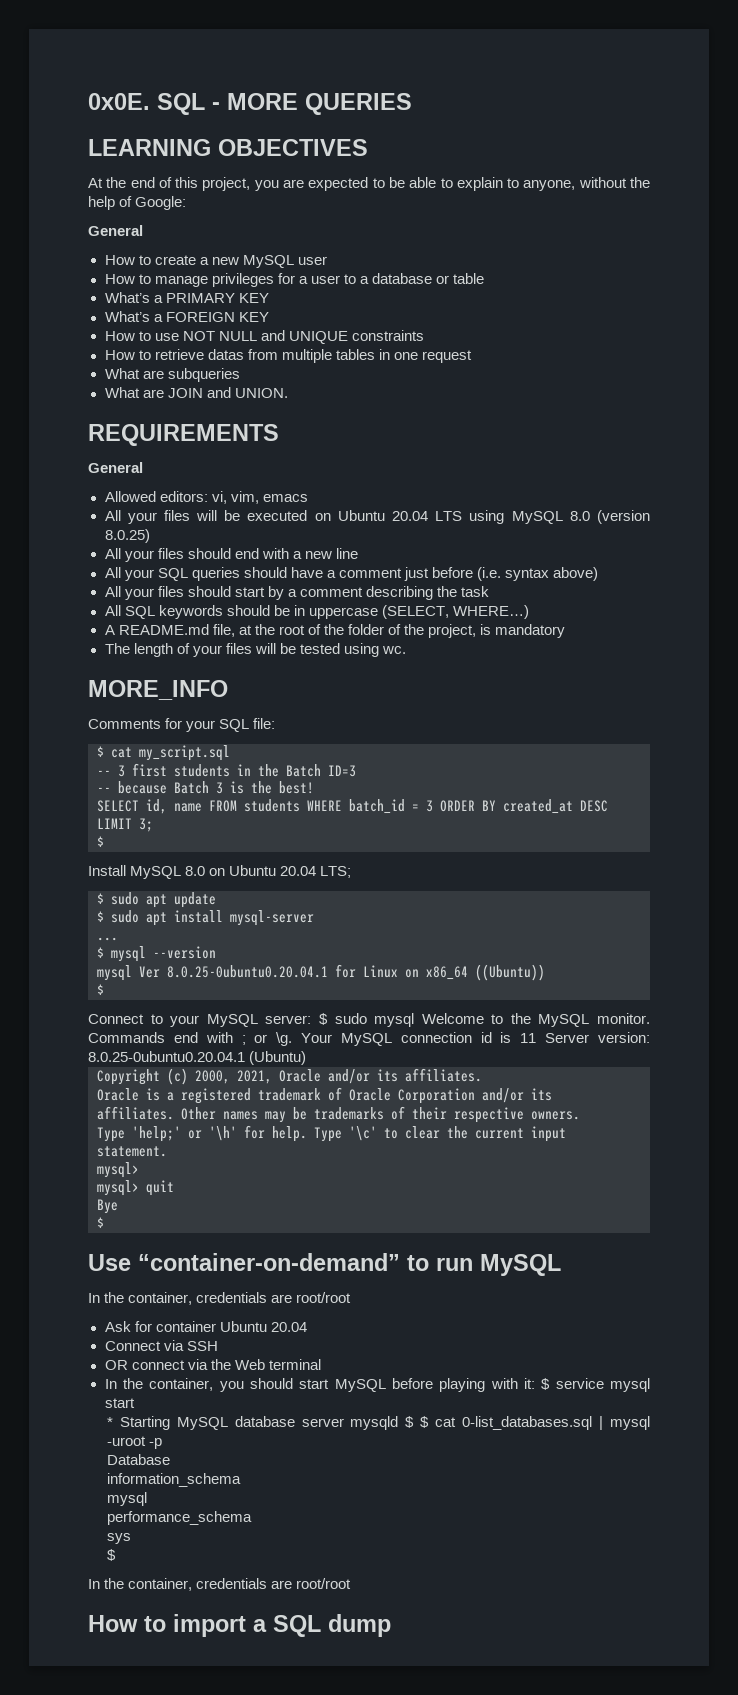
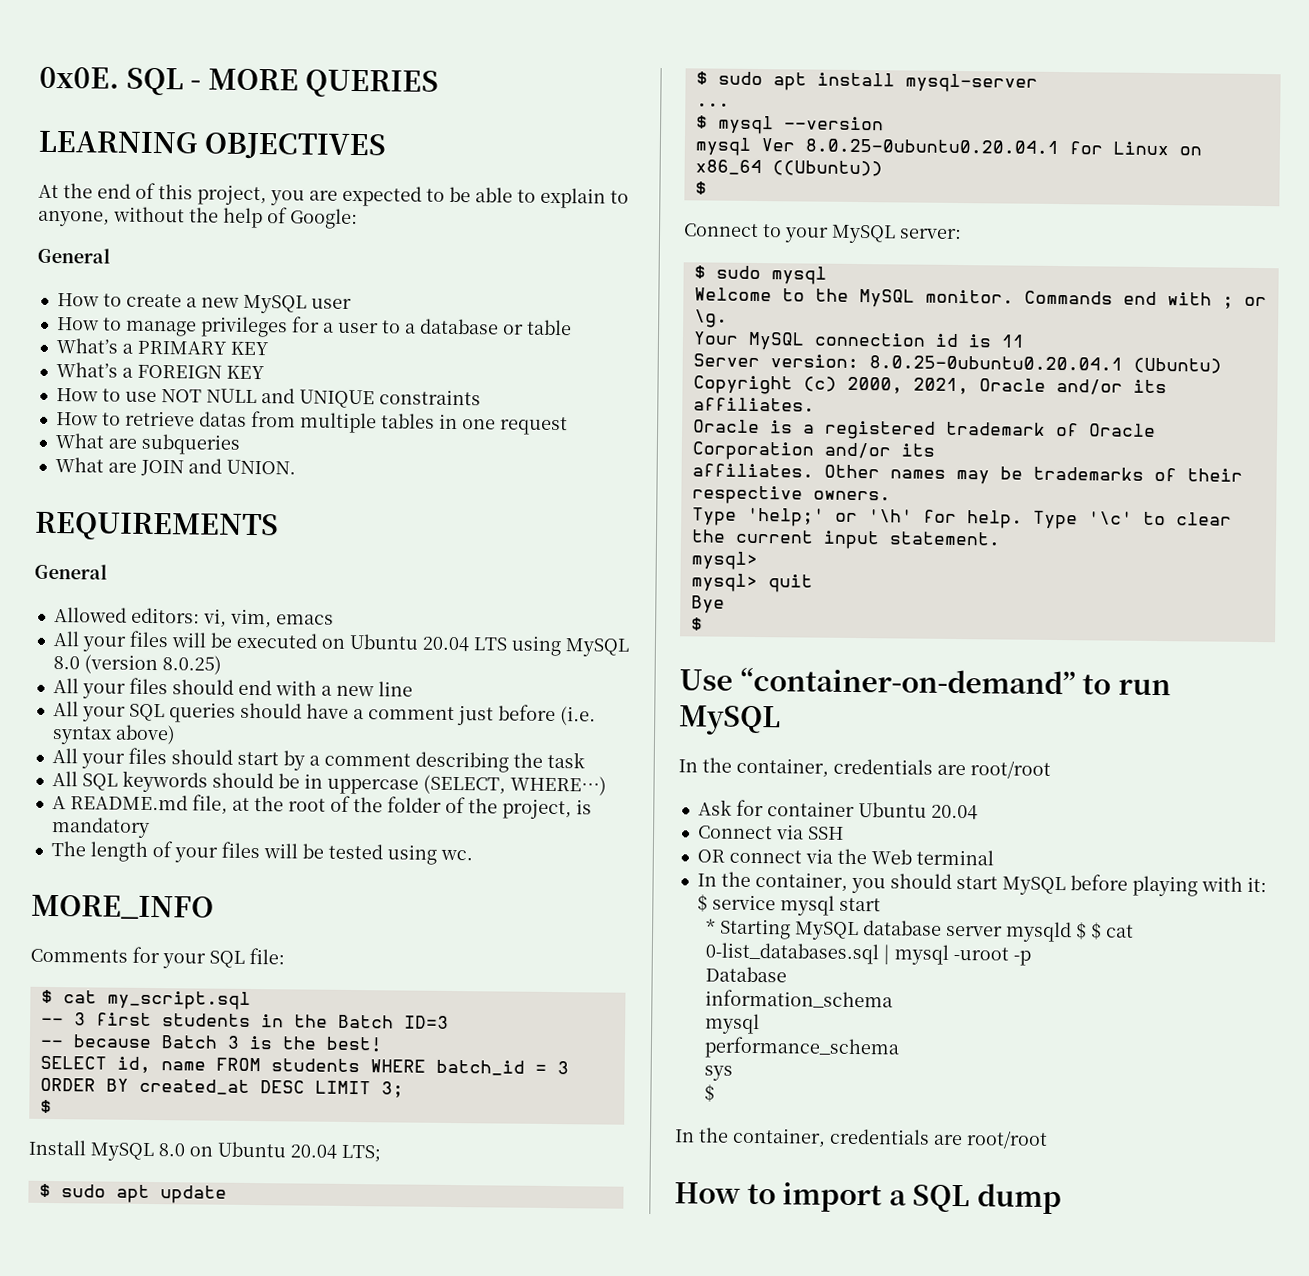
(312, 1019) none -> (962, 234) //
(415, 1020) none -> (827, 275) //
(293, 1039) none -> (728, 318) //
(537, 1038) none -> (1025, 341) //

